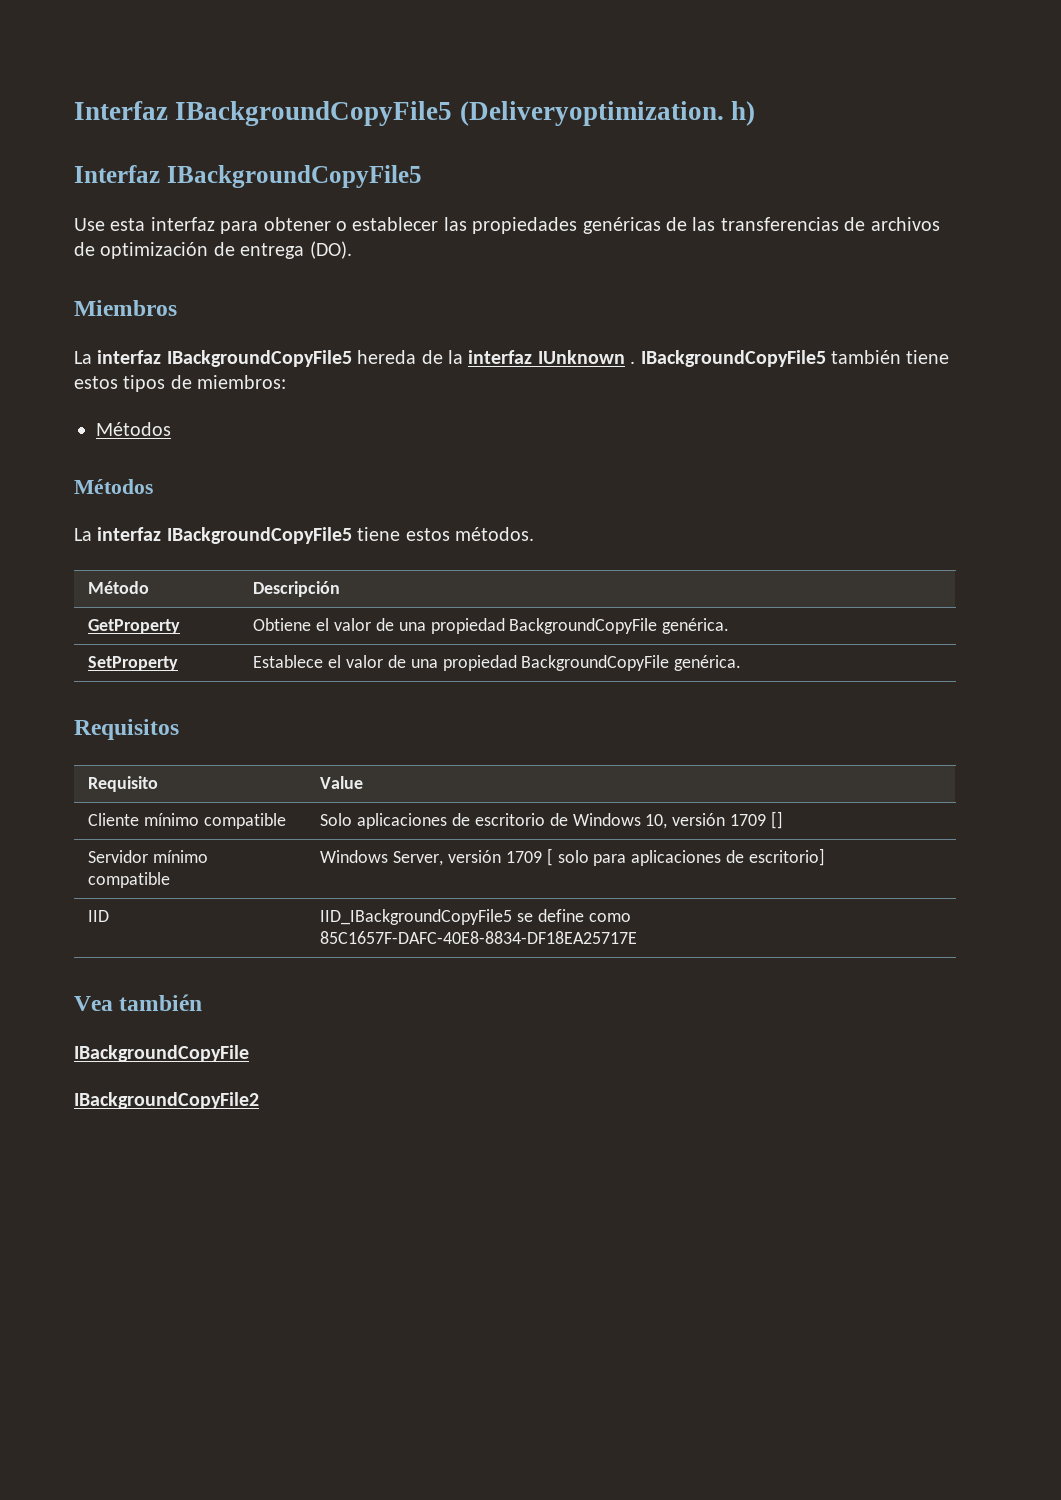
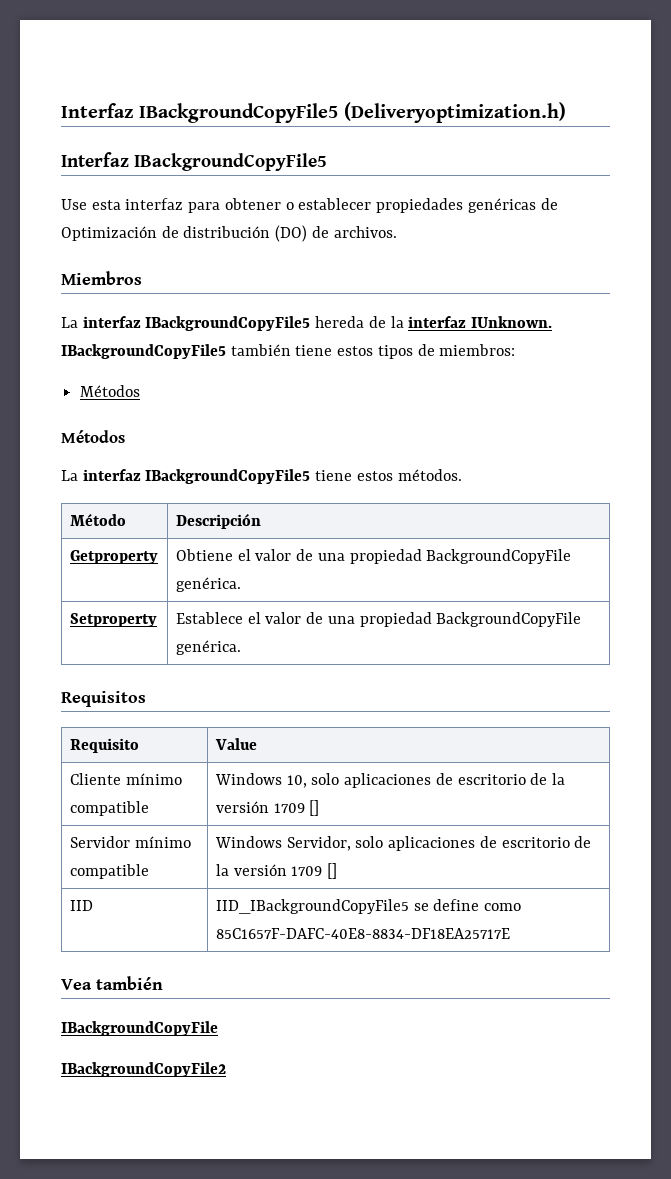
[74,101,755,126] Interfaz IBackgroundCopyFile5 (Deliveryoptimization. h) -> [61,102,566,123] Interfaz IBackgroundCopyFile5 (Deliveryoptimization.h)
[443,217,467,231] las -> (372, 204) none
[692,217,940,231] [74,241,352,259] las transferencias de archivos de optimización de entrega (DO). -> [61,225,397,242] Optimización de distribución (DO) de archivos.
[537,350,636,364] IUnknown . -> [471,316,553,328] IUnknown.
[88,619,181,634] GetProperty -> [69,550,158,564] Getproperty
[88,656,179,671] SetProperty -> [69,613,157,627] Setproperty
[320,813,668,829] Solo aplicaciones de escritorio de Windows 10, -> [214,773,565,788] Windows 10, solo aplicaciones de escritorio de la
[393,848,826,866] Server, versión 1709 [ solo para aplicaciones de escritorio] -> [286,836,592,851] [215,863,338,879] Servidor, solo aplicaciones de escritorio de la versión 1709 []

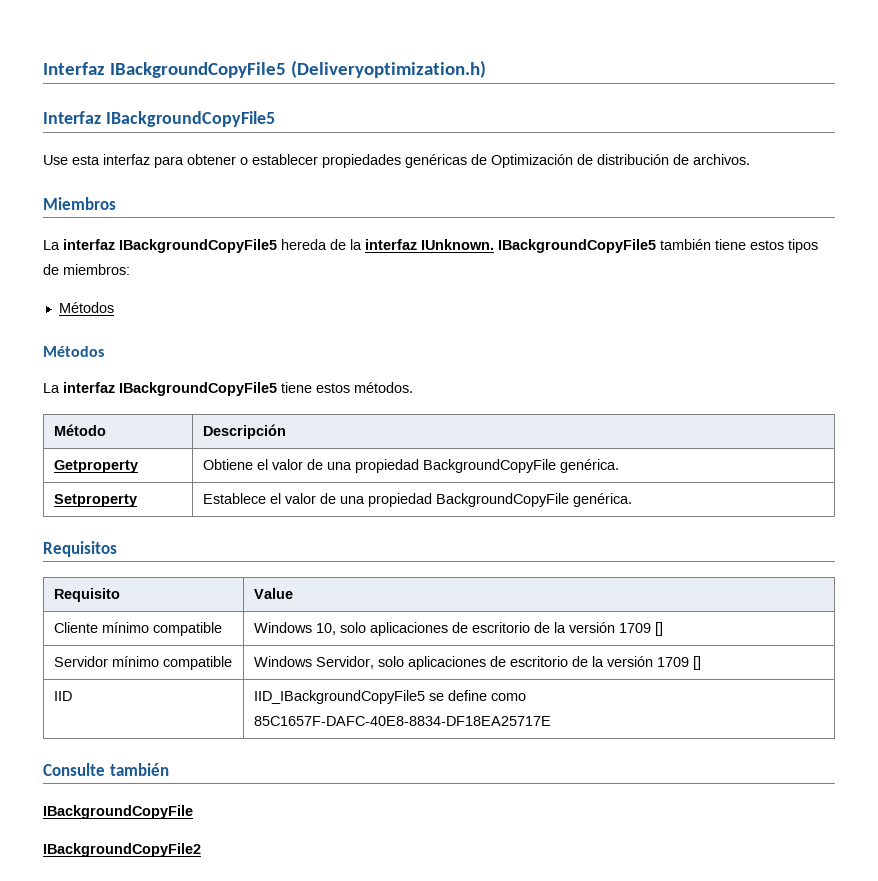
[275,225,308,242] (DO) -> (669, 159) none
[61,979,92,990] Vea -> [43,763,105,776] Consulte

